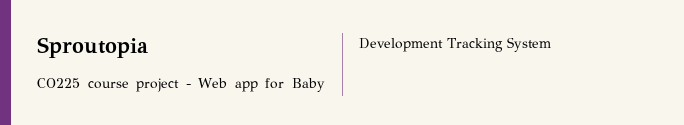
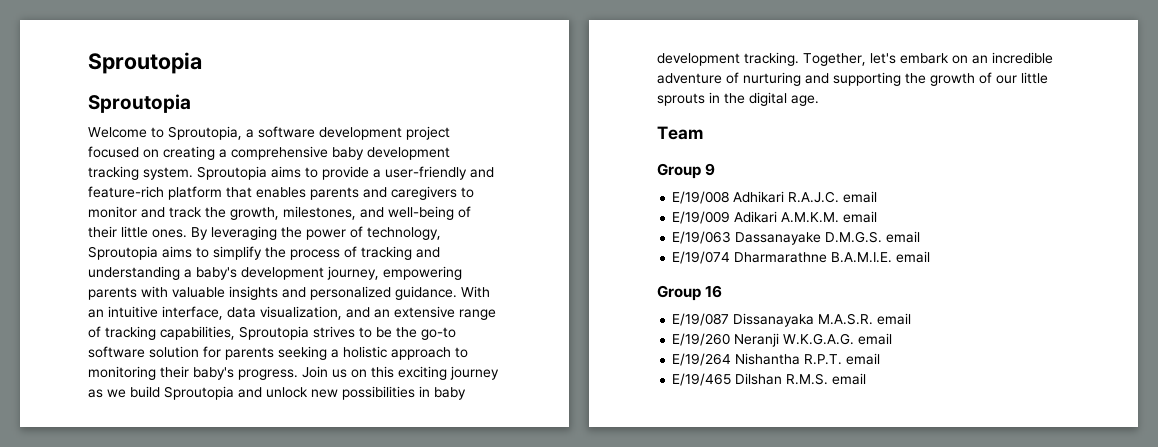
[37,37,148,58] [37,78,326,92] [359,37,551,52] Sproutopia // CO225 course project - Web app for Baby Development Tracking System -> [88,52,202,74] [88,94,191,113] [88,126,450,140] [88,146,450,160] [88,166,494,180] [88,186,474,200] [88,206,471,220] [88,226,441,240] [88,246,440,260] [88,266,462,280] [88,286,490,300] [88,306,496,320] [88,326,456,340] [88,346,468,360] [88,366,499,380] [88,386,466,400] [657,52,1053,66] [657,72,1048,86] [657,92,819,106] [657,126,703,140] [657,163,716,179] [672,191,878,204] [672,211,878,224] [672,231,921,245] [672,251,931,264] [657,285,723,301] [672,313,912,327] [672,333,893,347] [672,353,881,366] [672,373,867,386] Sproutopia // Sproutopia // Welcome to Sproutopia, a software development project focused on creating a comprehensive baby development tracking system. Sproutopia aims to provide a user-friendly and feature-rich platform that enables parents and caregivers to monitor and track the growth, milestones, and well-being of their little ones. By leveraging the power of technology, Sproutopia aims to simplify the process of tracking and understanding a baby's development journey, empowering parents with valuable insights and personalized guidance. With an intuitive interface, data visualization, and an extensive range of tracking capabilities, Sproutopia strives to be the go-to software solution for parents seeking a holistic approach to monitoring their baby's progress. Join us on this exciting journey as we build Sproutopia and unlock new possibilities in baby development tracking. Together, let's embark on an incredible adventure of nurturing and supporting the growth of our little sprouts in the digital age. // Team // Group 9 // E/19/008 Adhikari R.A.J.C. email // E/19/009 Adikari A.M.K.M. email // E/19/063 Dassanayake D.M.G.S. email // E/19/074 Dharmarathne B.A.M.I.E. email // Group 16 // E/19/087 Dissanayaka M.A.S.R. email // E/19/260 Neranji W.K.G.A.G. email // E/19/264 Nishantha R.P.T. email // E/19/465 Dilshan R.M.S. email

